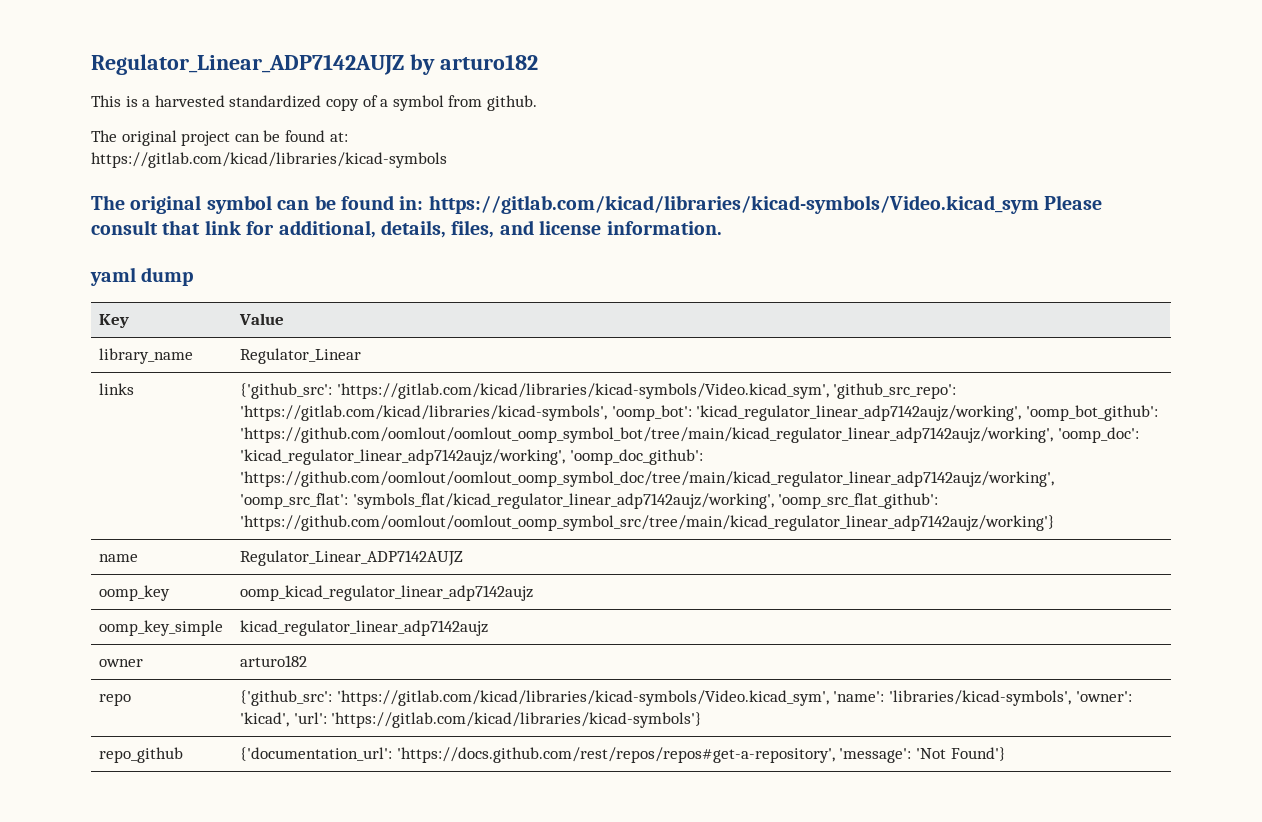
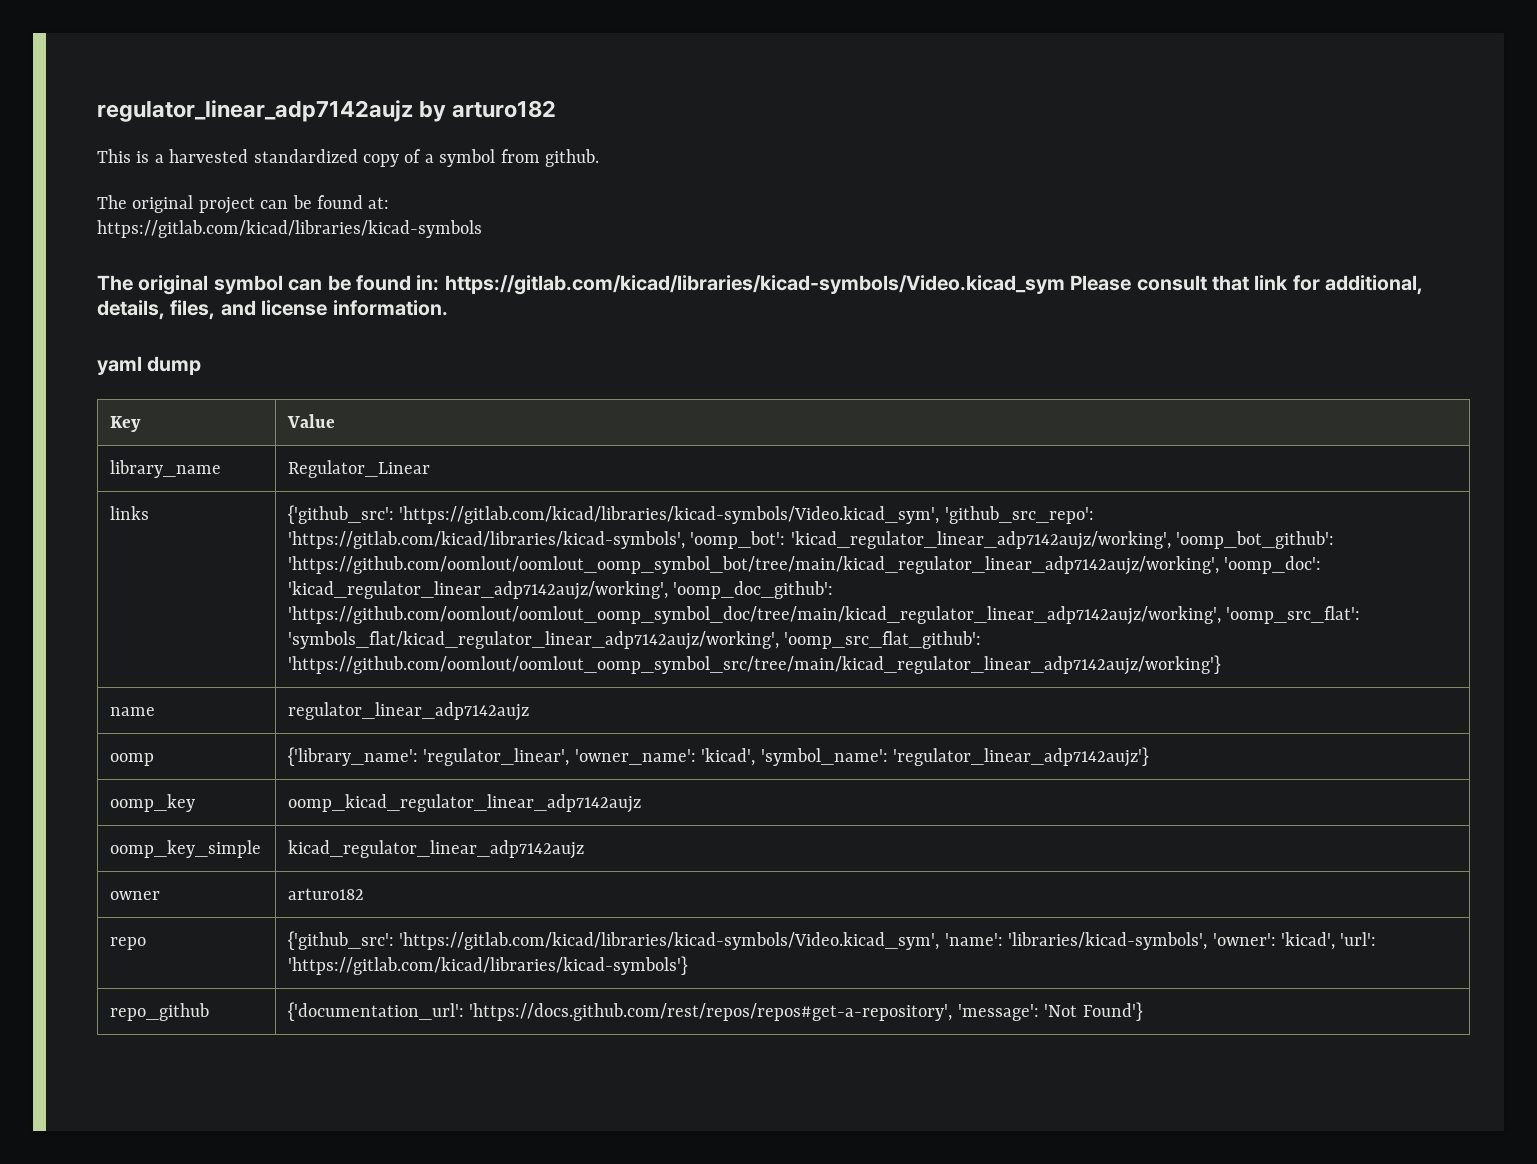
[91,54,404,75] Regulator_Linear_ADP7142AUJZ -> [97,100,413,122] regulator_linear_adp7142aujz
[240,550,464,566] Regulator_Linear_ADP7142AUJZ -> [288,702,530,721] [110,753,155,766] [288,747,1150,767] regulator_linear_adp7142aujz // oomp | {'library_name': 'regulator_linear', 'owner_name': 'kicad', 'symbol_name': 'regulator_linear_adp7142aujz'}

